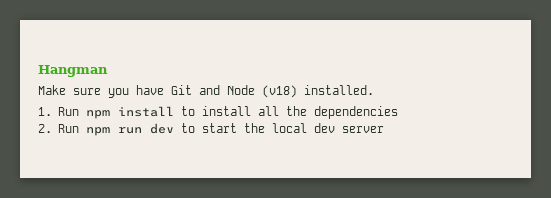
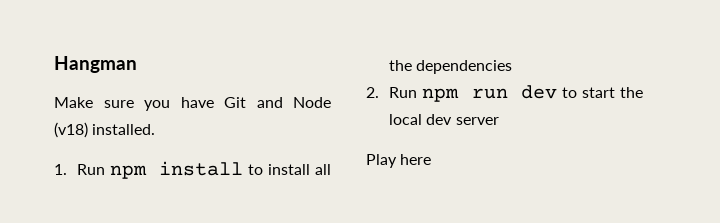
(384, 129) none -> [366,154,432,168] // Play here

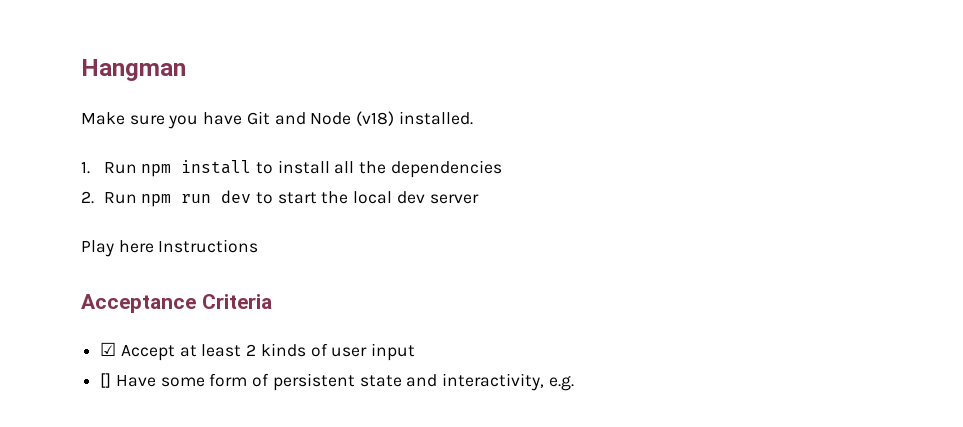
(432, 159) none -> [158,239,259,253] [81,294,272,313] [100,342,416,361] [100,373,574,391] Instructions // Acceptance Criteria // ☑ Accept at least 2 kinds of user input // [] Have some form of persistent state and interactivity, e.g.

